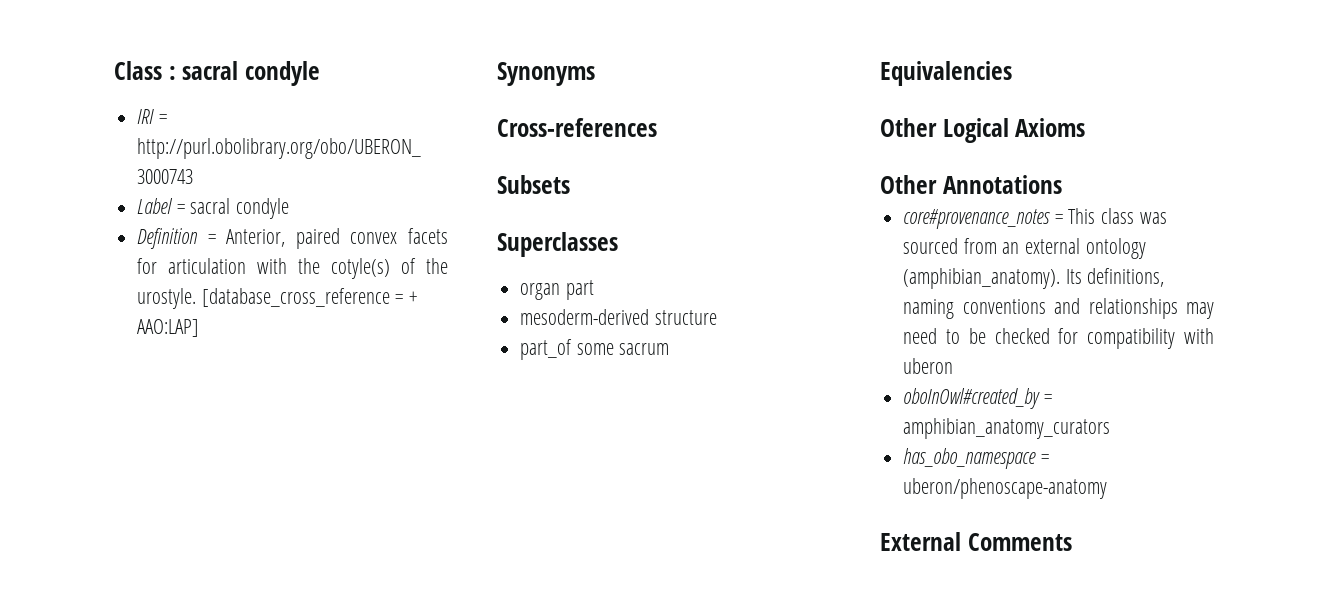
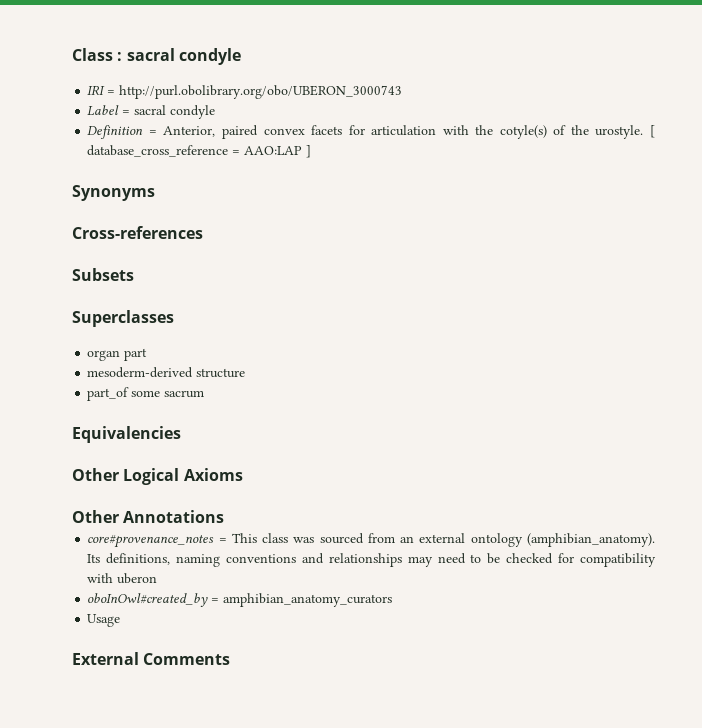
[201,288,418,307] [137,319,200,337] [database_cross_reference = + AAO:LAP] -> [650,125,656,138] [87,145,312,158] [ database_cross_reference = AAO:LAP ]
[903,448,1049,469] [903,478,1108,499] has_obo_namespace = uberon/phenoscape-anatomy -> [87,614,121,627] Usage

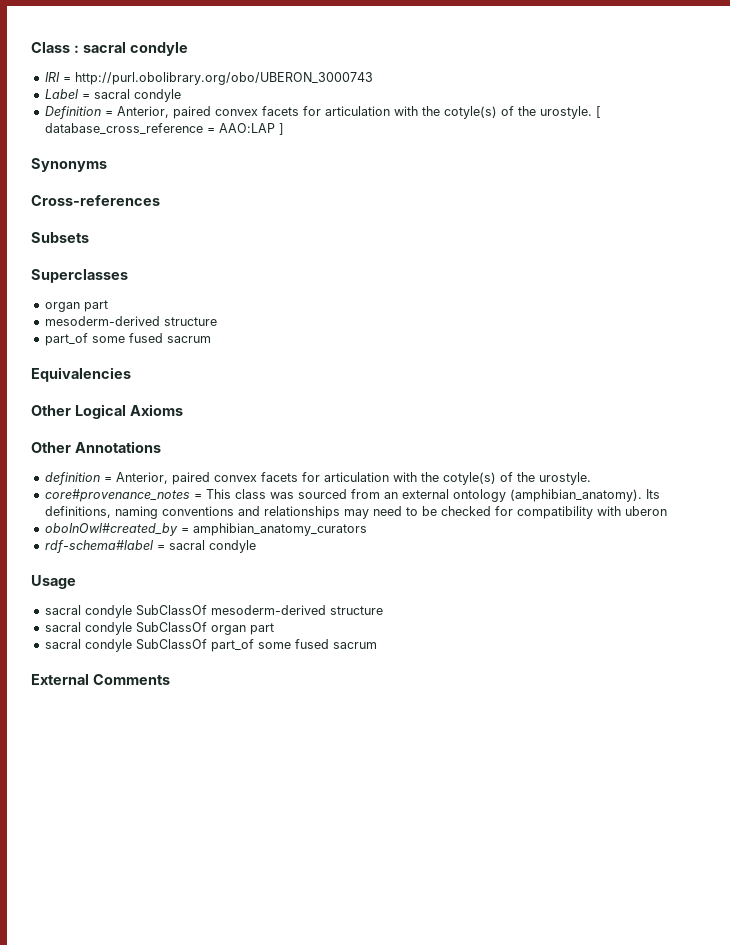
(161, 393) none -> [128,333,163,343] fused
(225, 516) none -> [44,472,591,485] // definition = Anterior, paired convex facets for articulation with the cotyle(s) of the urostyle.
[87,614,121,627] Usage -> [44,540,256,553] [31,575,76,589] [44,605,383,618] [44,622,274,635] [44,639,377,652] rdf-schema#label = sacral condyle // Usage // sacral condyle SubClassOf mesoderm-derived structure // sacral condyle SubClassOf organ part // sacral condyle SubClassOf part_of some fused sacrum

